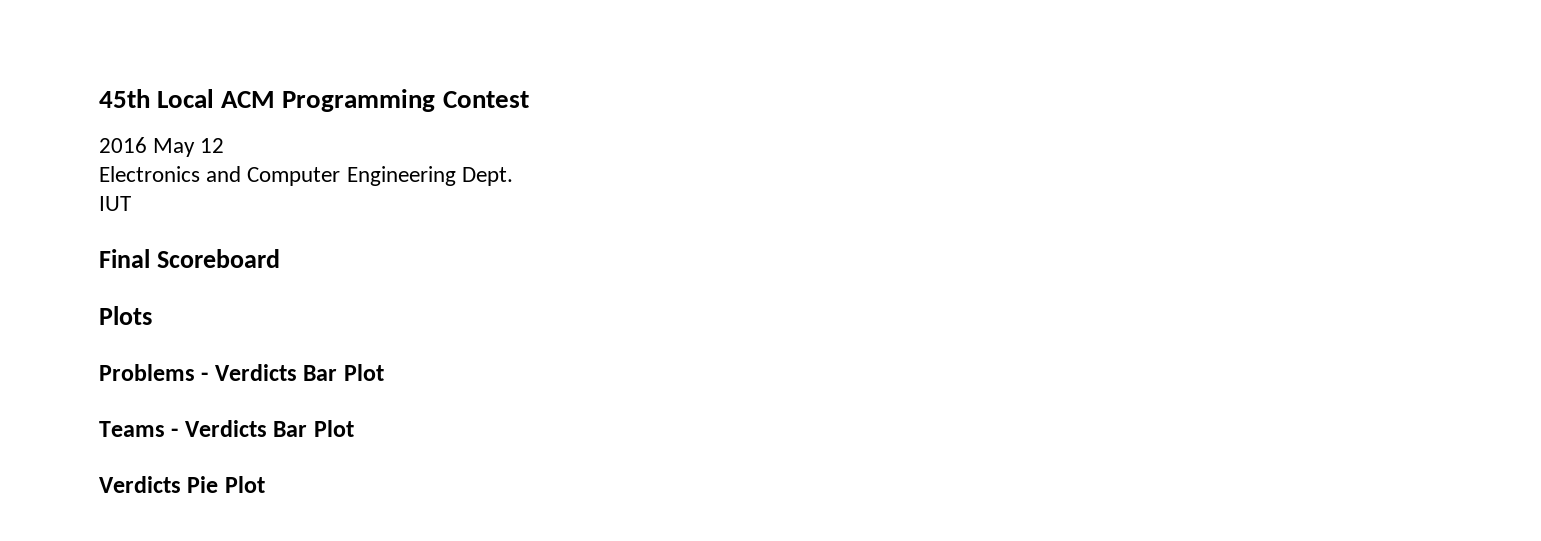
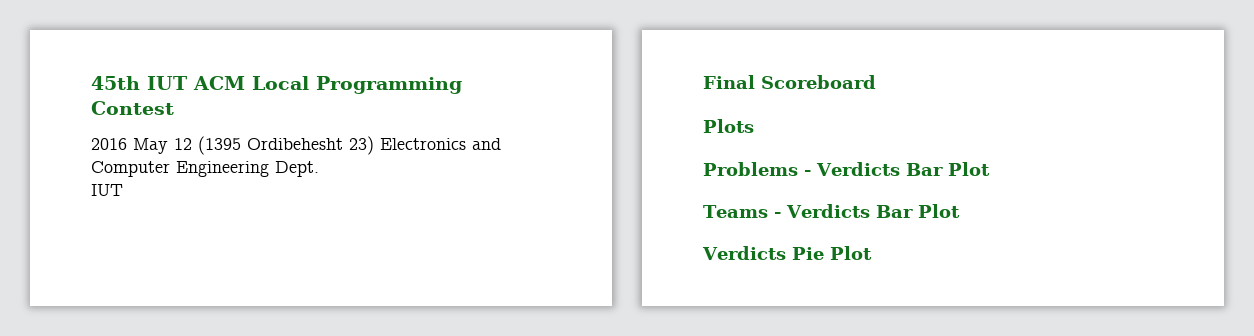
[157,89,276,108] Local ACM -> [147,76,309,90] IUT ACM Local
(225, 145) // -> [198,136,374,155] (1395 Ordibehesht 23)

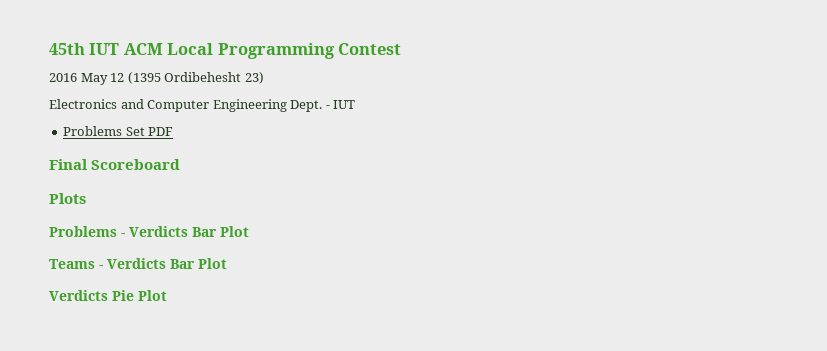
(374, 145) none -> (264, 78) //
[91,184,123,196] // IUT -> [325,100,356,109] [63,126,174,136] - IUT // Problems Set PDF

